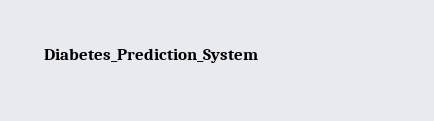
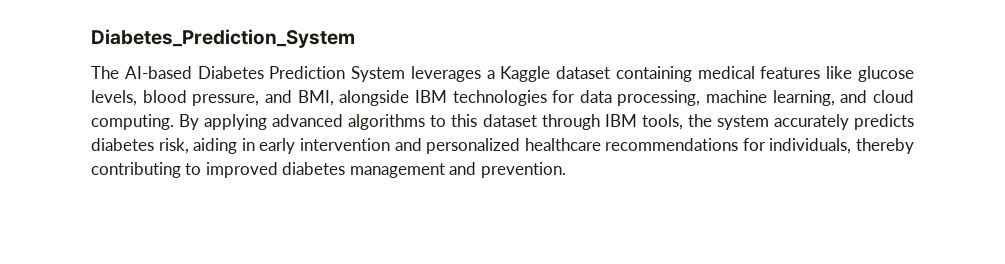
(258, 55) none -> [91,66,914,82] [91,90,914,106] [91,114,914,130] [91,138,915,154] [91,162,566,178] // The AI-based Diabetes Prediction System leverages a Kaggle dataset containing medical features like glucose levels, blood pressure, and BMI, alongside IBM technologies for data processing, machine learning, and cloud computing. By applying advanced algorithms to this dataset through IBM tools, the system accurately predicts diabetes risk, aiding in early intervention and personalized healthcare recommendations for individuals, thereby contributing to improved diabetes management and prevention.

